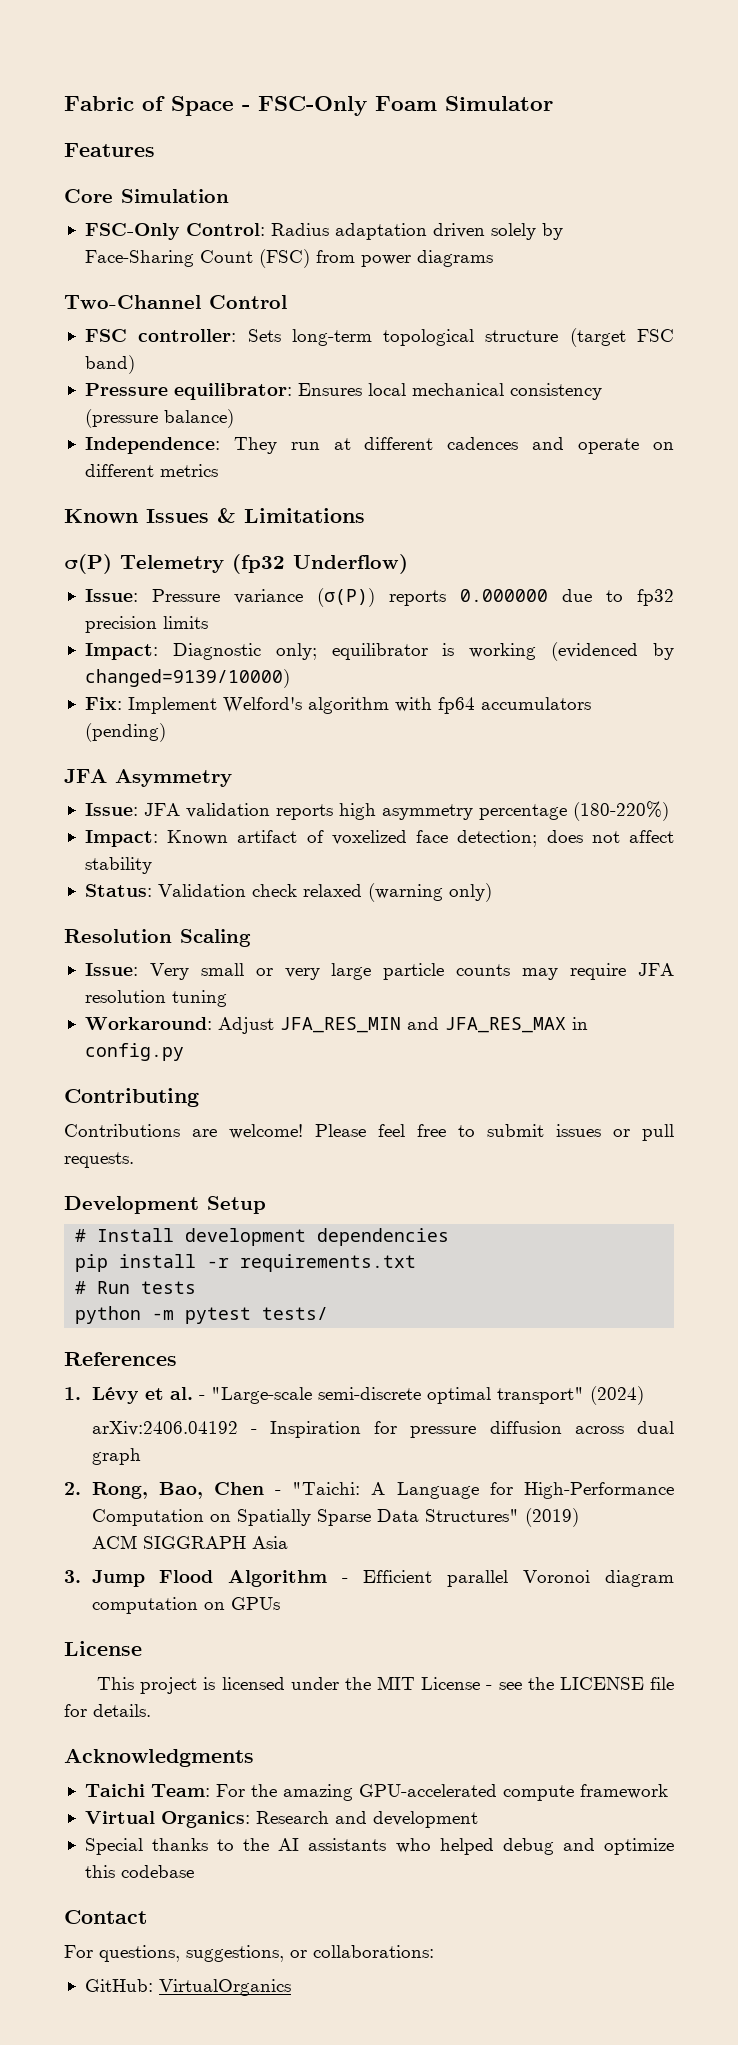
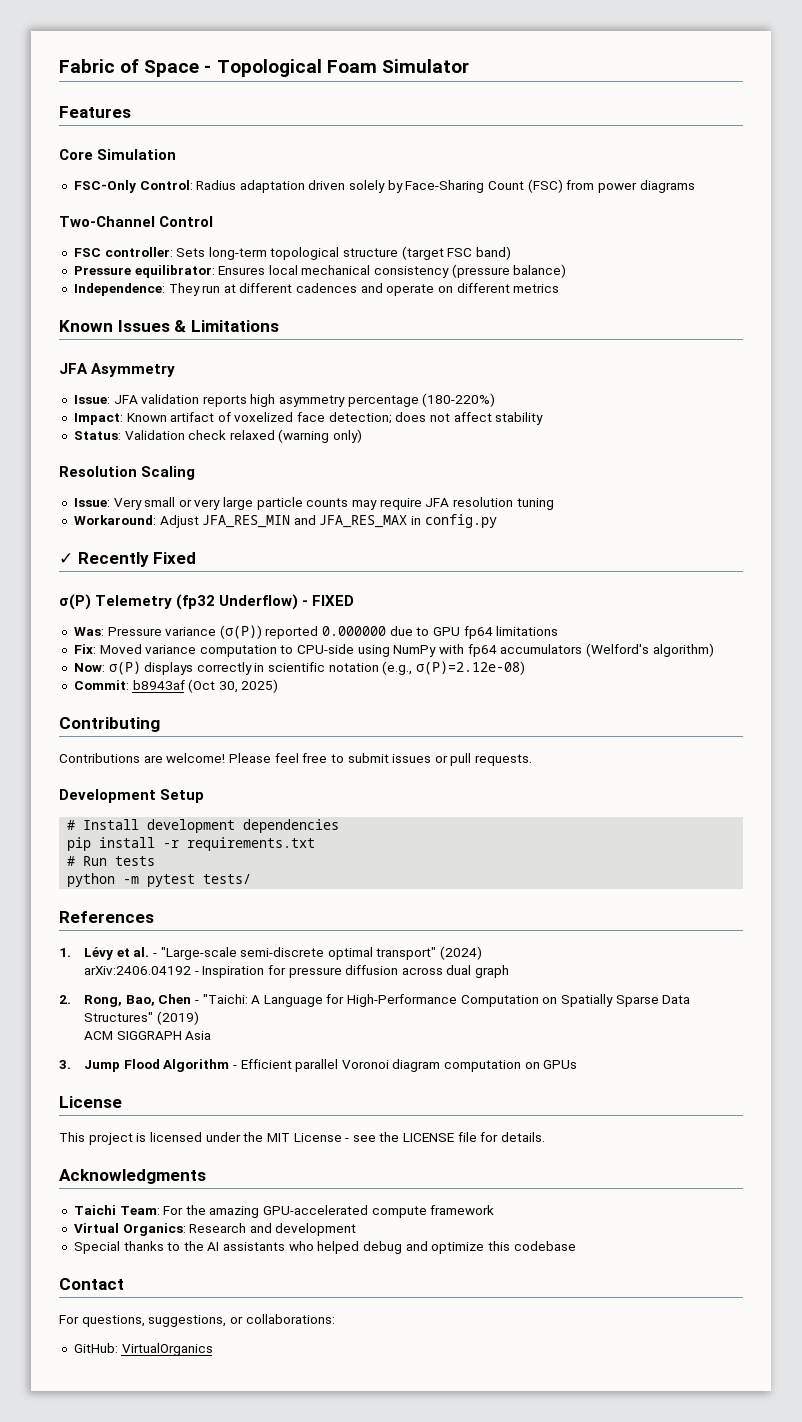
[258,96,367,116] FSC-Only -> [216,59,322,77] Topological
[64,554,408,574] [84,588,674,607] [84,616,208,633] [84,642,674,661] [84,669,290,688] [84,697,591,714] [84,723,166,742] // σ(P) Telemetry (fp32 Underflow) // Issue: Pressure variance (σ(P)) reports 0.000000 due to fp32 precision limits // Impact: Diagnostic only; equilibrator is working (evidenced by changed=9139/10000) // Fix: Implement Welford's algorithm with fp64 accumulators (pending) -> (279, 326) none
(184, 1052) none -> [59,552,197,567] [59,594,355,610] [73,625,559,639] [73,643,714,657] [73,661,526,675] [73,679,279,693] // ✓ Recently Fixed // σ(P) Telemetry (fp32 Underflow) - FIXED // Was: Pressure variance (σ(P)) reported 0.000000 due to GPU fp64 limitations // Fix: Moved variance computation to CPU-side using NumPy with fp64 accumulators (Welford's algorithm) // Now: σ(P) displays correctly in scientific notation (e.g., σ(P)=2.12e-08) // Commit: b8943af (Oct 30, 2025)

